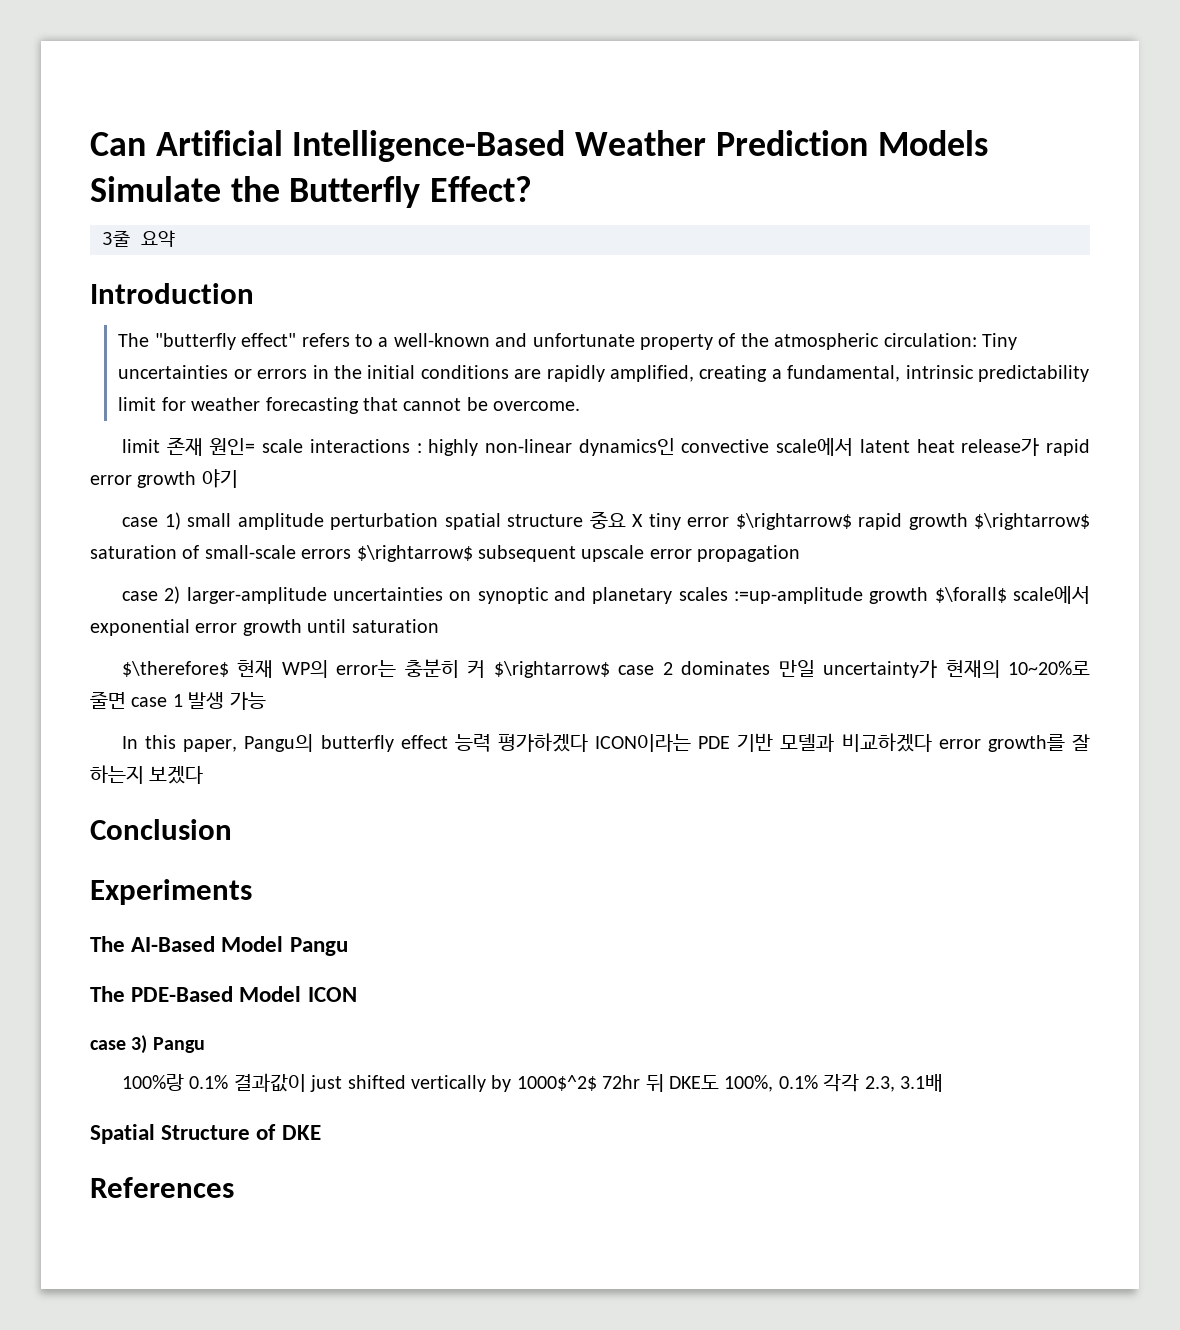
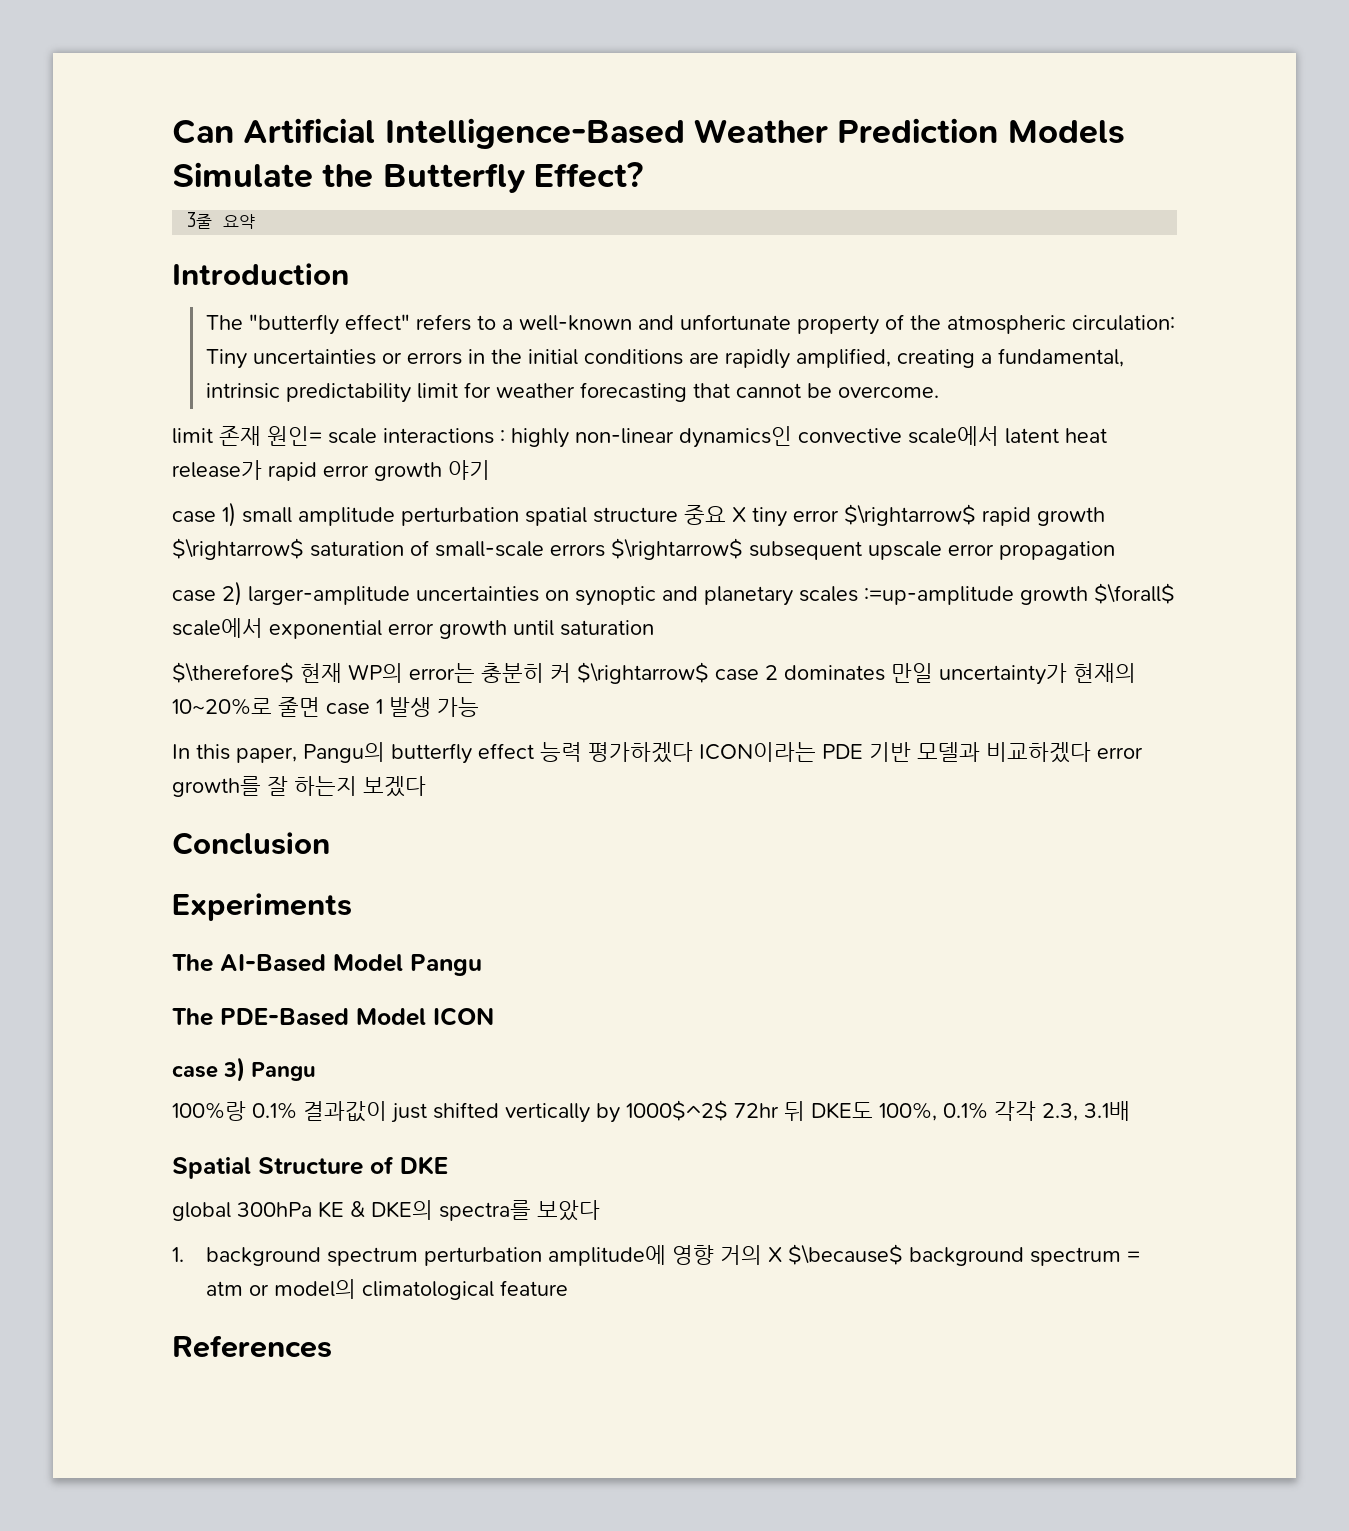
(321, 1132) none -> [172,1200,600,1221] [172,1244,1140,1266] [205,1279,568,1300] // global 300hPa KE & DKE의 spectra를 보았다 // 1. background spectrum perturbation amplitude에 영향 거의 X $\because$ background spectrum = atm or model의 climatological feature

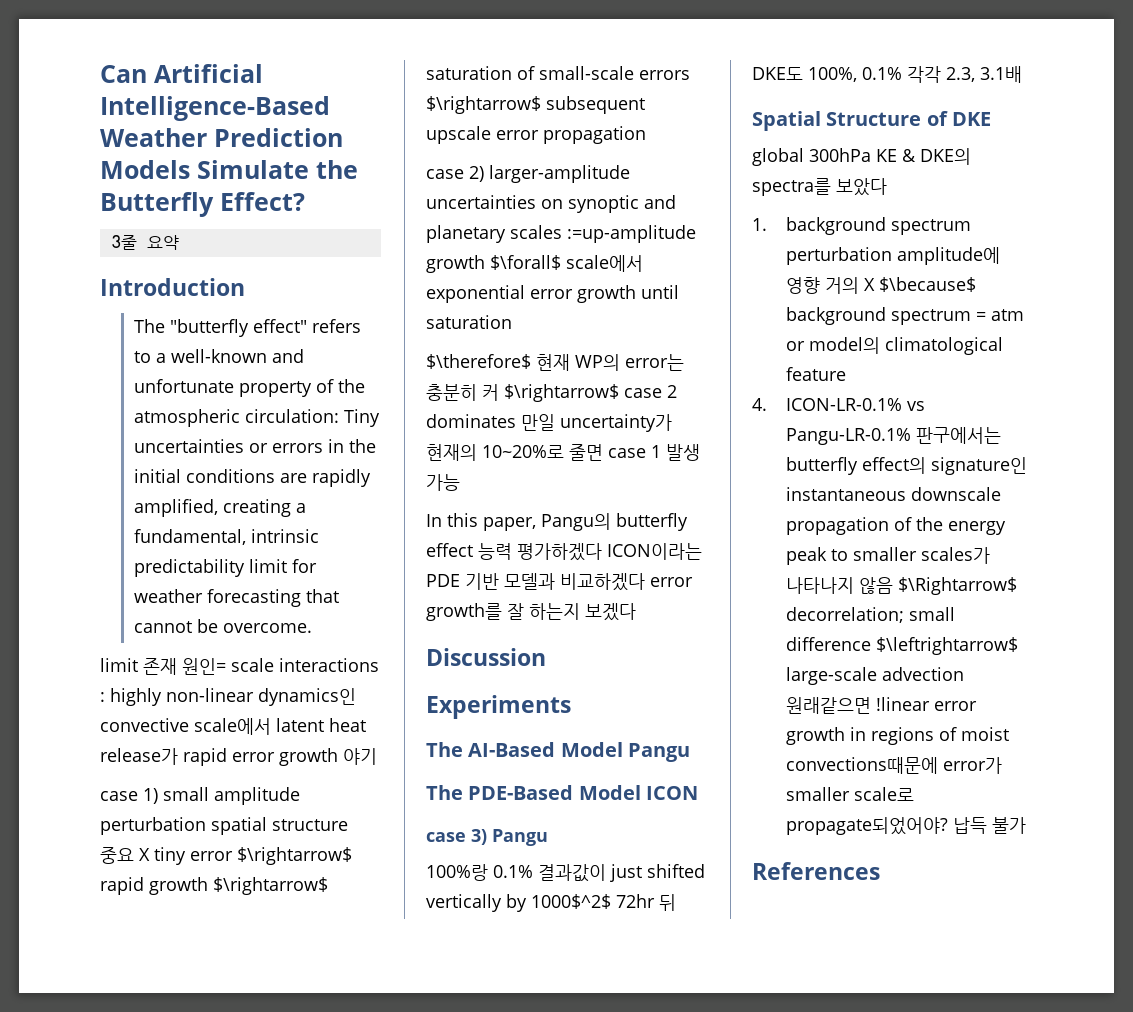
[172,832,330,855] Conclusion -> [426,648,546,666] Discussion
(568, 1288) none -> [752,398,925,411] [785,427,1001,445] [785,457,1027,475] [785,487,1001,501] [785,517,1006,535] [785,547,990,565] [785,577,1017,595] [785,607,955,623] [785,637,1018,655] [785,667,964,685] [785,697,977,714] [785,727,1009,745] [785,757,1002,774] [785,787,914,801] [785,817,1026,835] // 4. ICON-LR-0.1% vs Pangu-LR-0.1% 판구에서는 butterfly effect의 signature인 instantaneous downscale propagation of the energy peak to smaller scales가 나타나지 않음 $\Rightarrow$ decorrelation; small difference $\leftrightarrow$ large-scale advection 원래같으면 !linear error growth in regions of moist convections때문에 error가 smaller scale로 propagate되었어야? 납득 불가

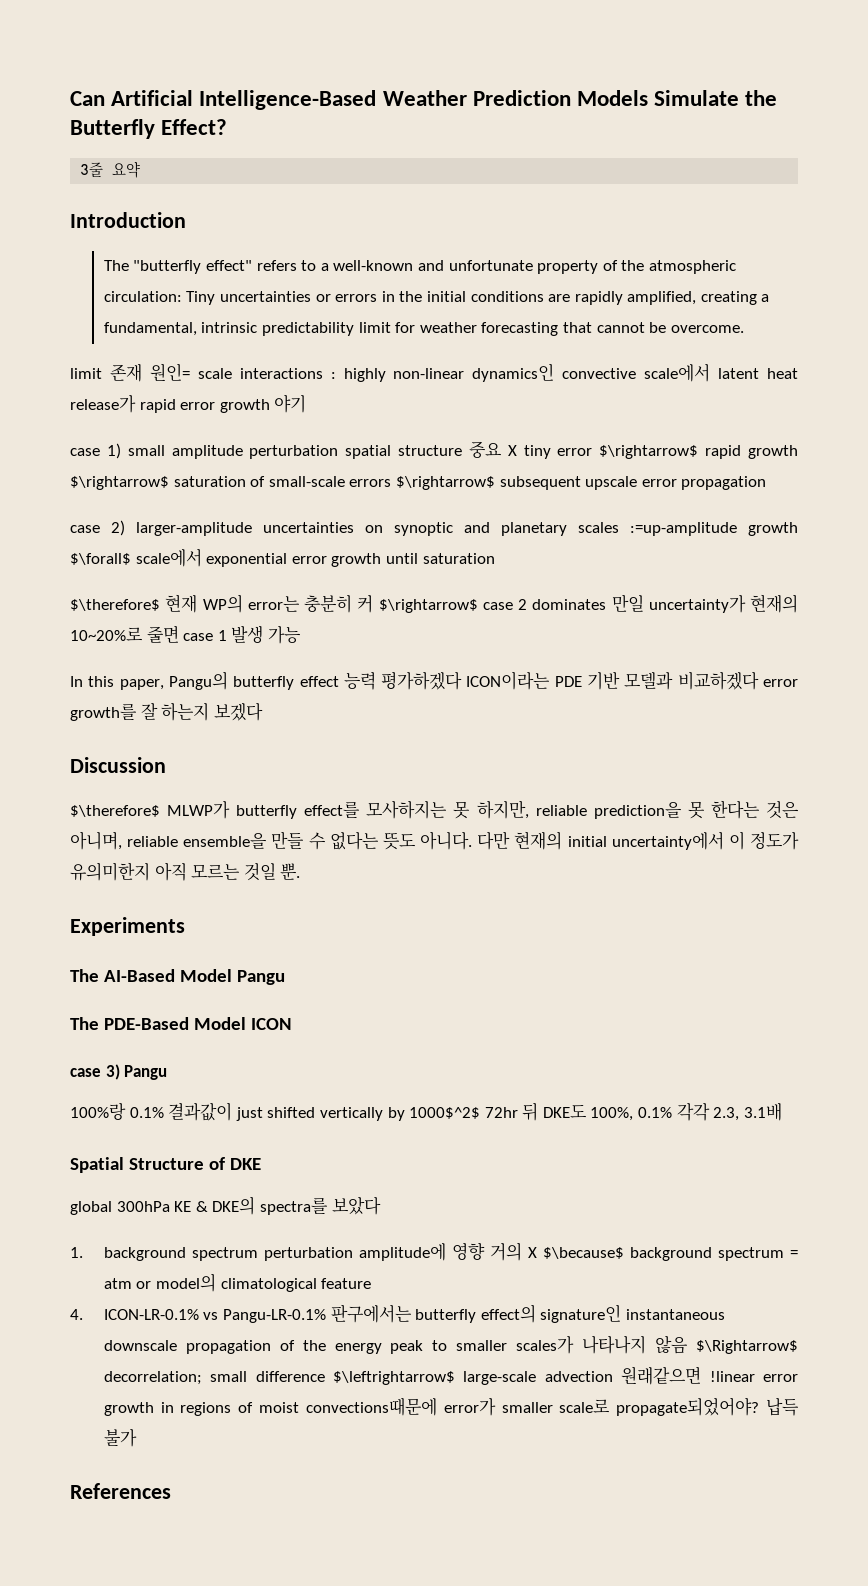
(546, 657) none -> [70,800,799,819] [70,831,799,850] [70,862,301,881] // $\therefore$ MLWP가 butterfly effect를 모사하지는 못 하지만, reliable prediction을 못 한다는 것은 아니며, reliable ensemble을 만들 수 없다는 뜻도 아니다. 다만 현재의 initial uncertainty에서 이 정도가 유의미한지 아직 모르는 것일 뿐.

